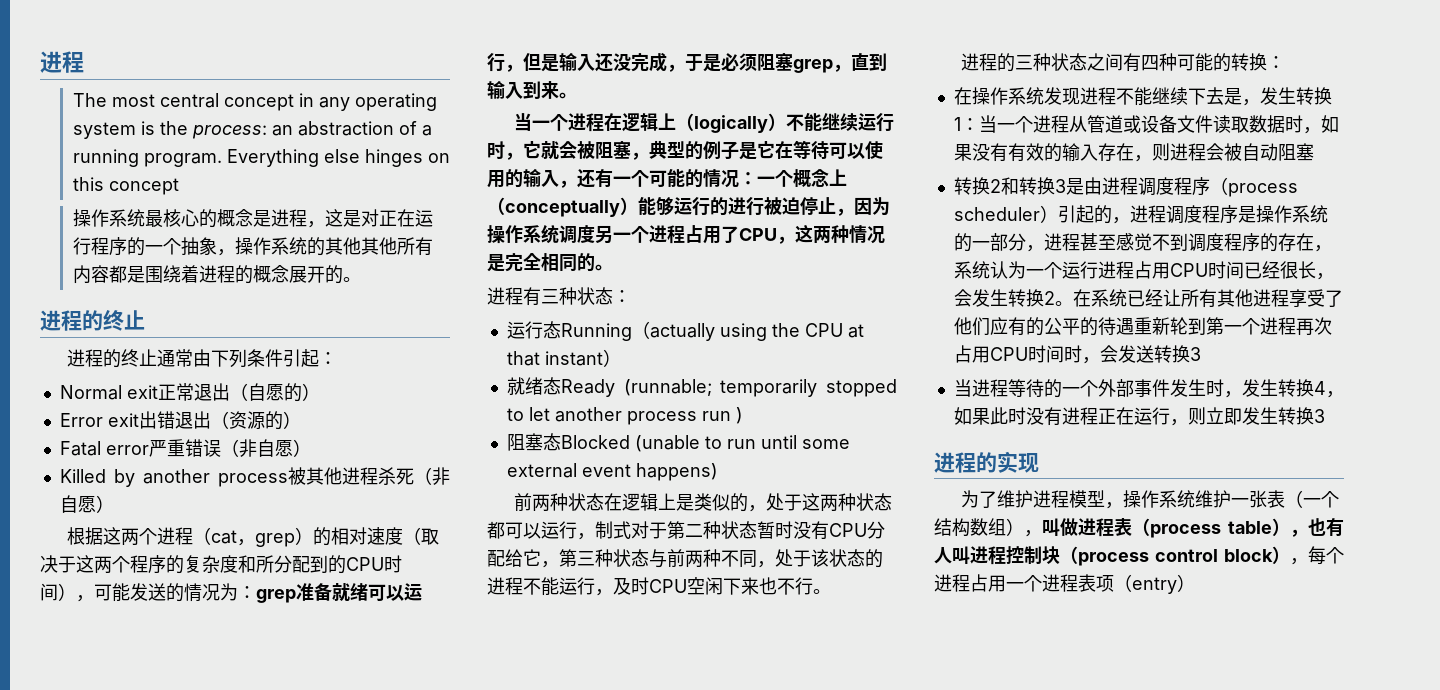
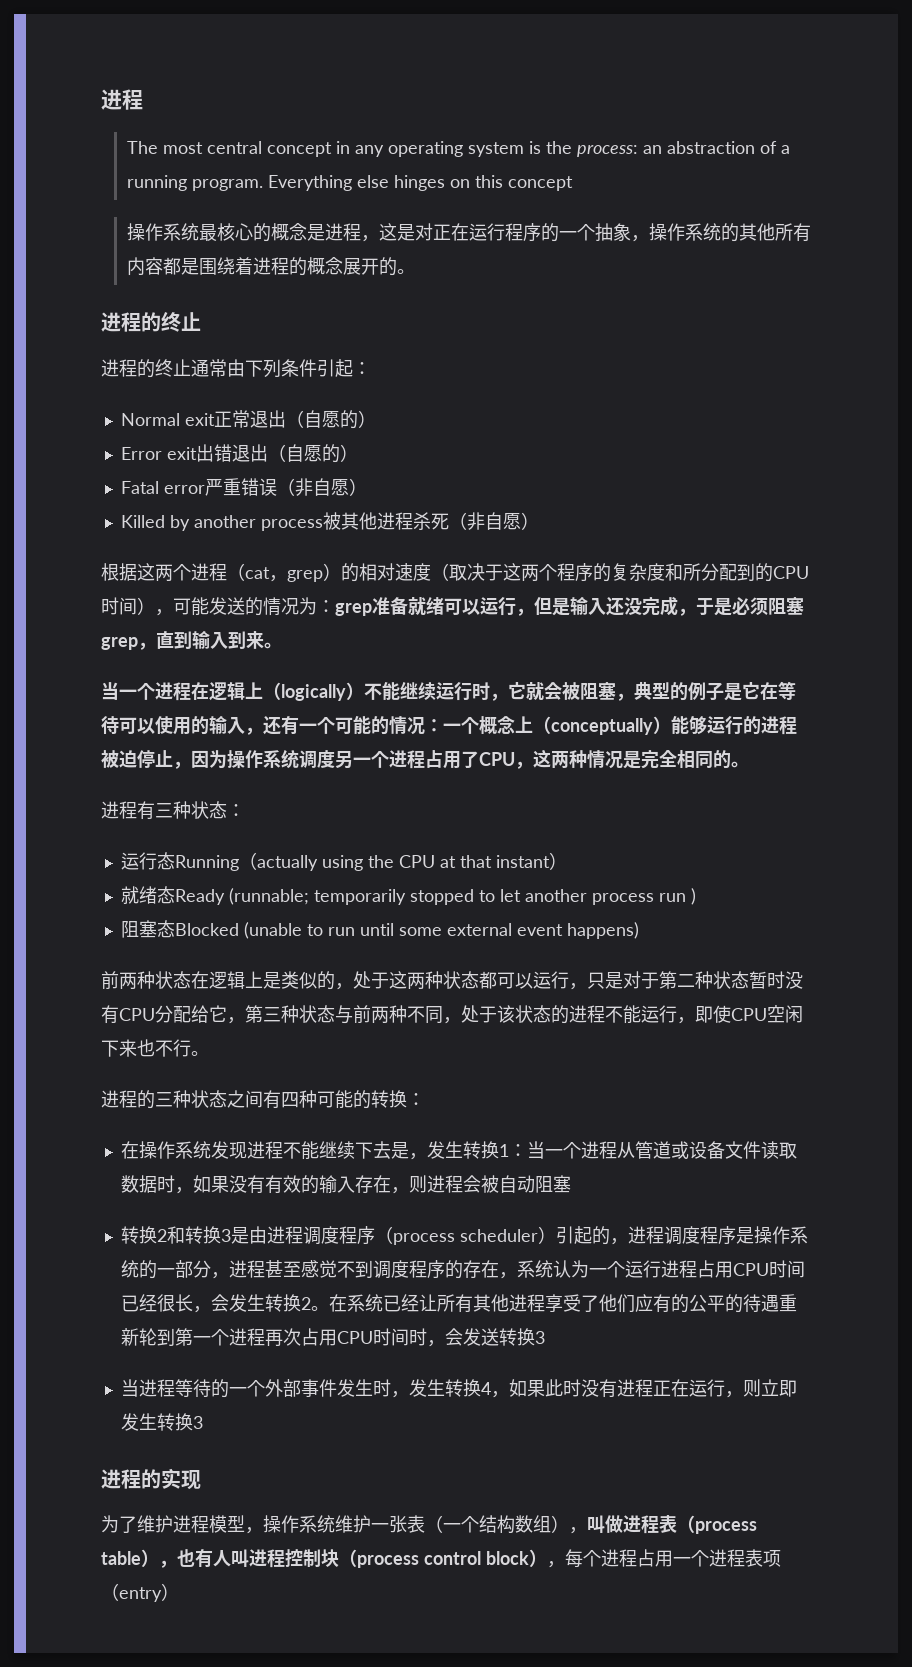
[360,237,397,255] 其他 -> (775, 232) none
[228,411,265,430] 资源 -> [285,444,322,462] 自愿
[746,197,764,216] 行 -> [779,716,797,735] 程
[595,521,631,539] 制式 -> [587,972,623,989] 只是
[613,577,649,595] 及时 -> [695,1005,731,1023] 即使

